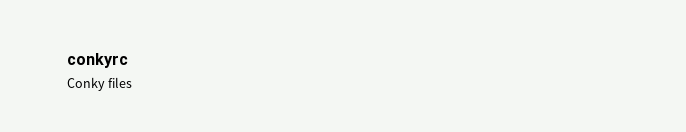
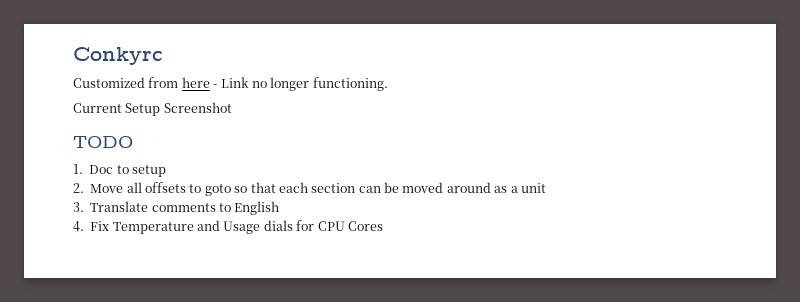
[67,53,128,68] [67,77,133,91] conkyrc // Conky files -> [73,47,163,65] [73,77,388,91] [73,102,232,116] [73,136,133,148] [73,164,166,177] [73,182,546,196] [73,201,280,215] [73,220,383,234] Conkyrc // Customized from here - Link no longer functioning. // Current Setup Screenshot // TODO // 1. Doc to setup // 2. Move all offsets to goto so that each section can be moved around as a unit // 3. Translate comments to English // 4. Fix Temperature and Usage dials for CPU Cores

